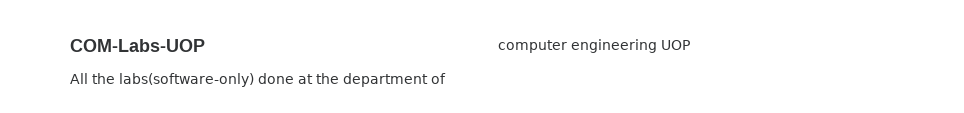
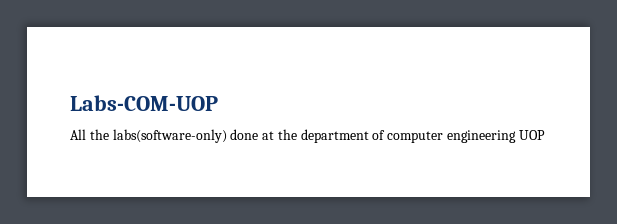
[70,39,205,52] COM-Labs-UOP -> [70,95,218,111] Labs-COM-UOP

